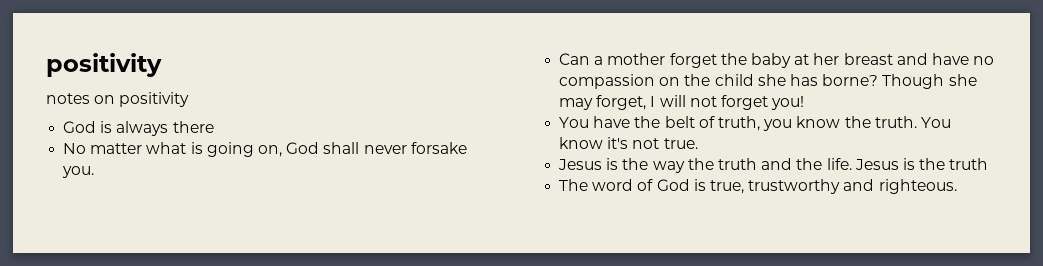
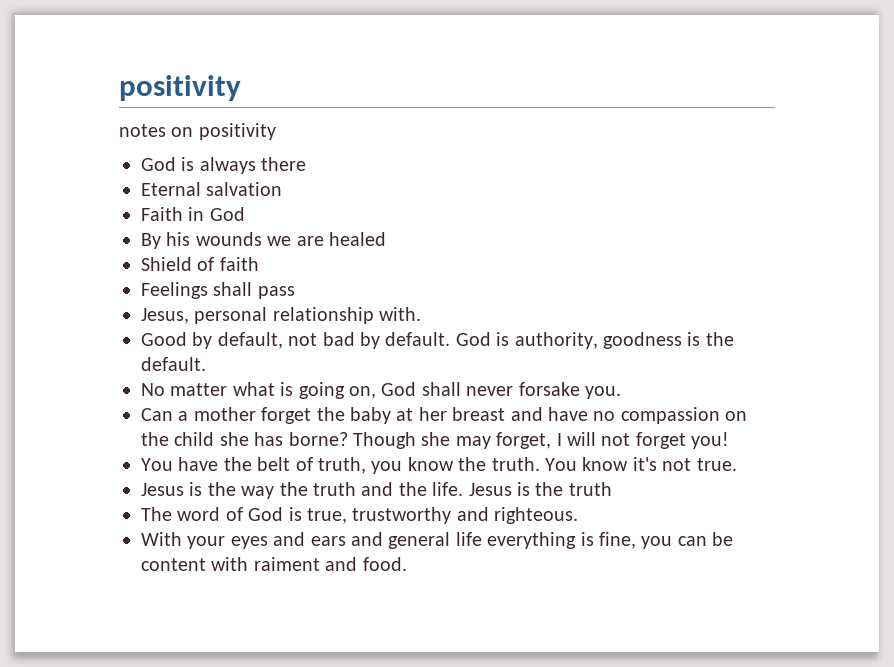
(214, 127) none -> [141,182,283,196] [141,207,245,221] [141,232,386,249] [141,257,259,271] [141,282,295,299] [141,307,422,324] [141,332,734,349] [141,357,206,371] // Eternal salvation // Faith in God // By his wounds we are healed // Shield of faith // Feelings shall pass // Jesus, personal relationship with. // Good by default, not bad by default. God is authority, goodness is the default.
(957, 186) none -> [141,532,734,549] [141,557,407,571] // With your eyes and ears and general life everything is fine, you can be content with raiment and food.

